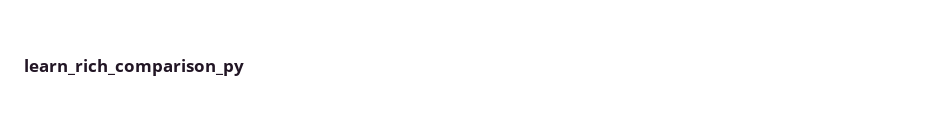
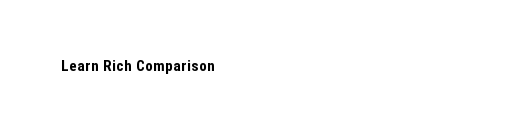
[24,59,244,76] learn_rich_comparison_py -> [61,60,216,74] Learn Rich Comparison

